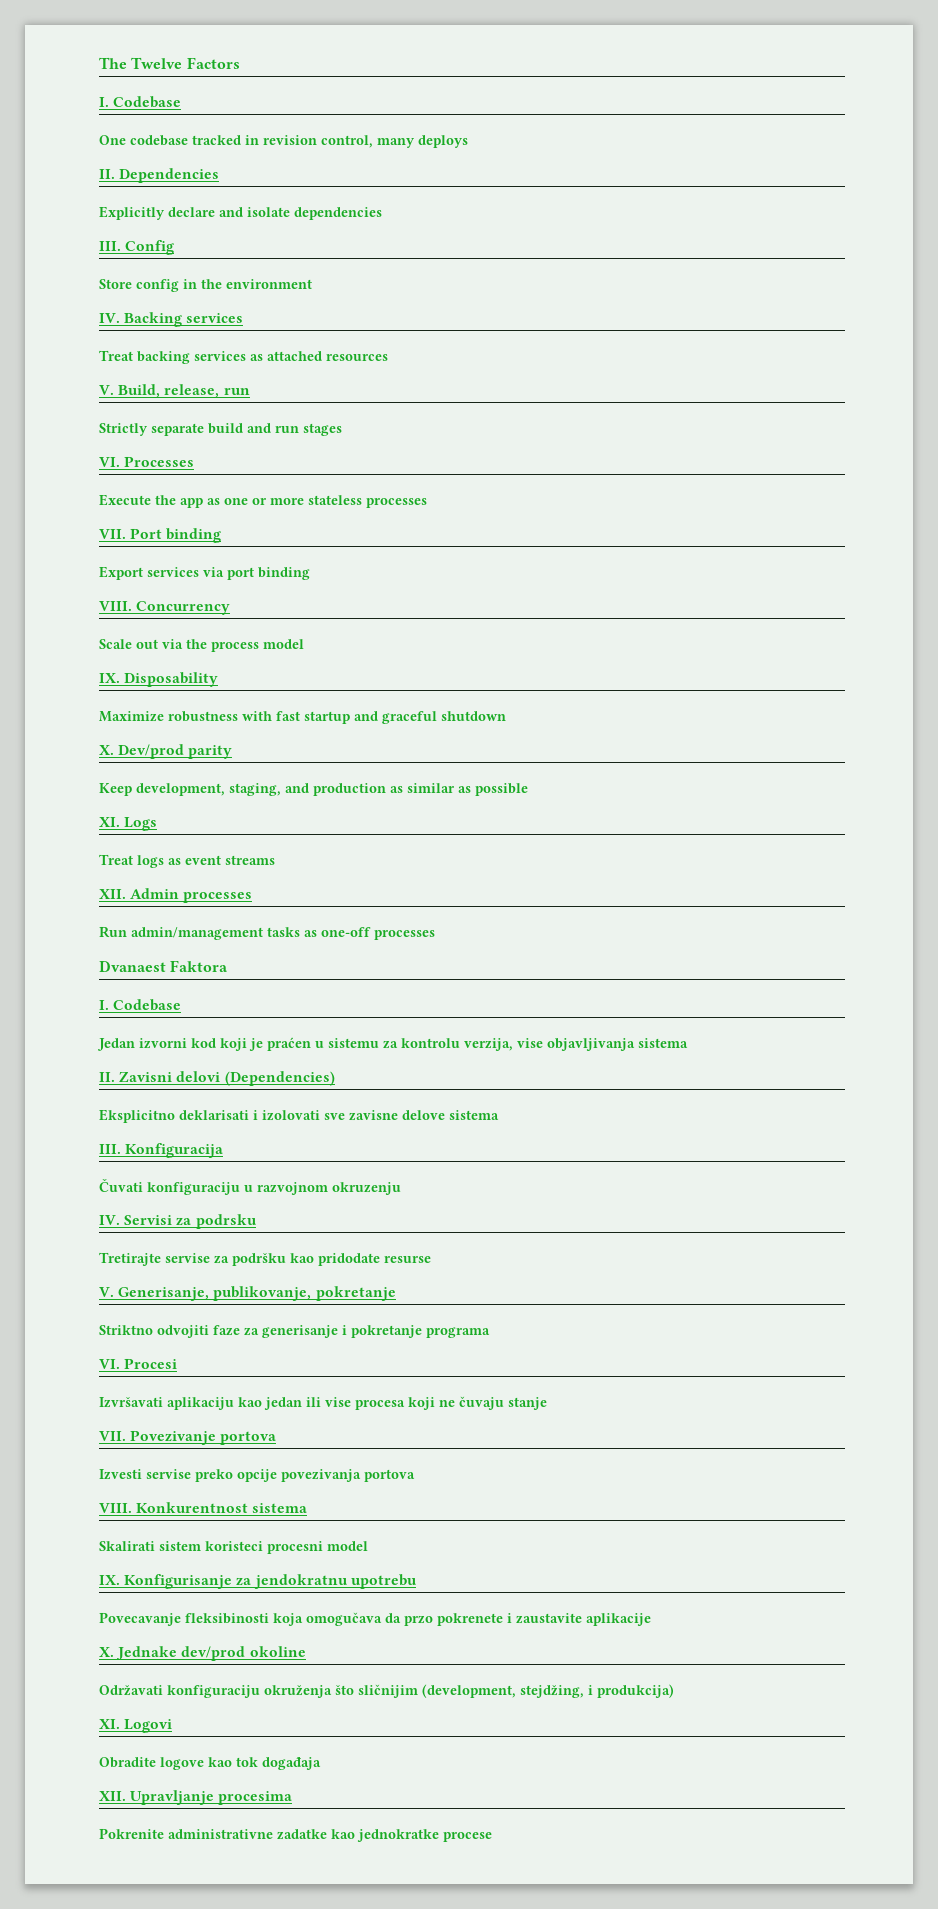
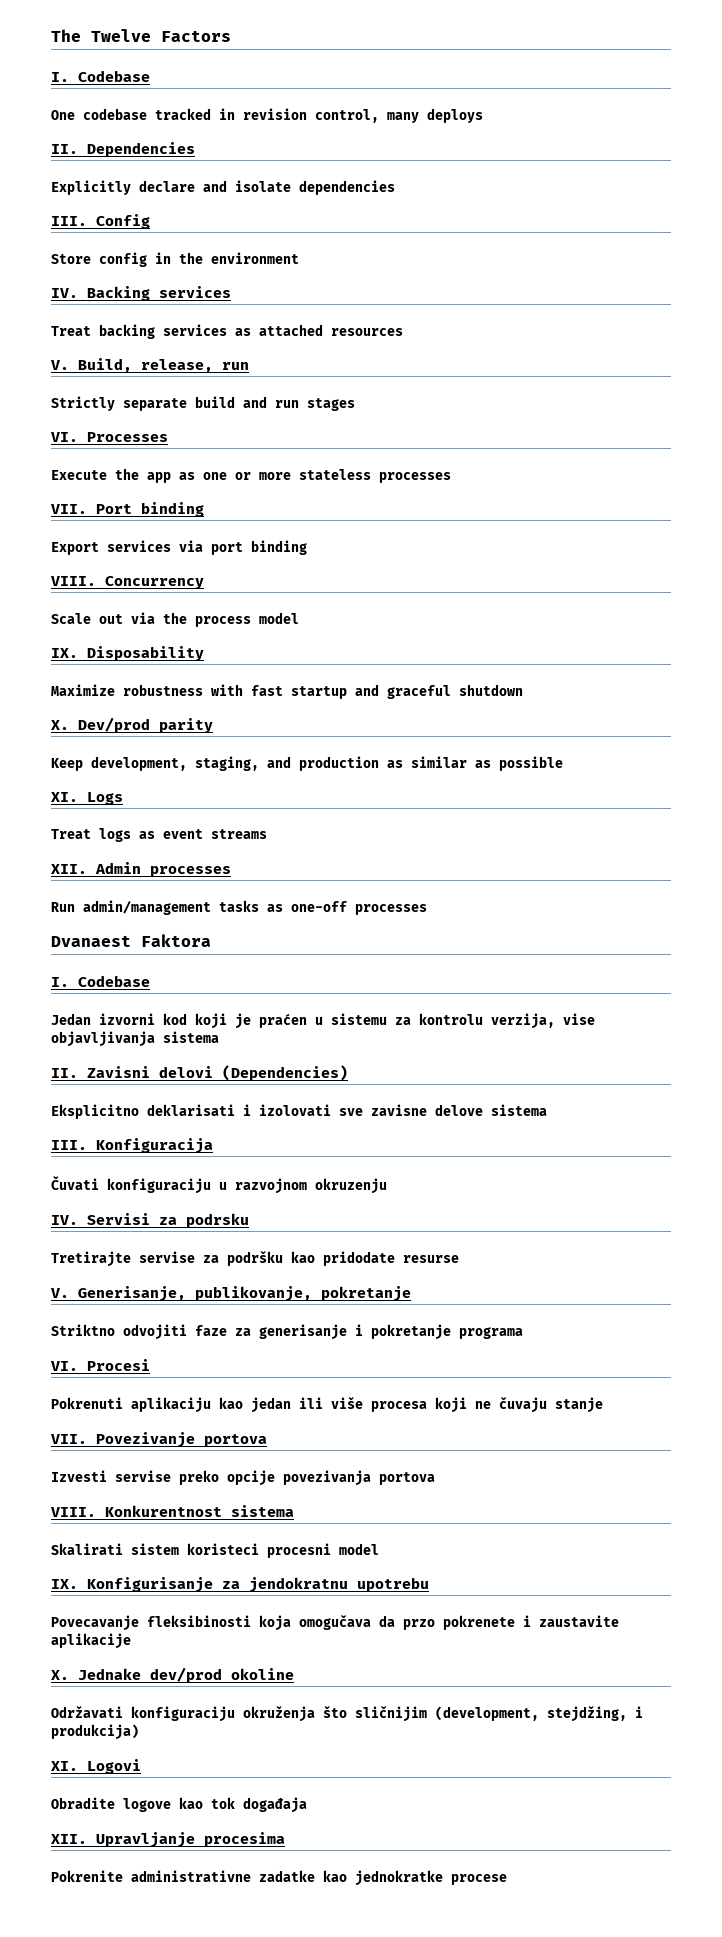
[99,1397,163,1408] Izvršavati -> [51,1397,123,1409] Pokrenuti
[325,1397,351,1407] vise -> [331,1397,363,1409] više

